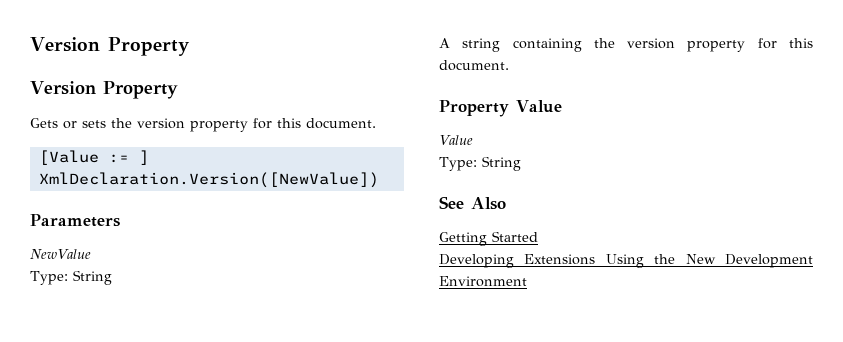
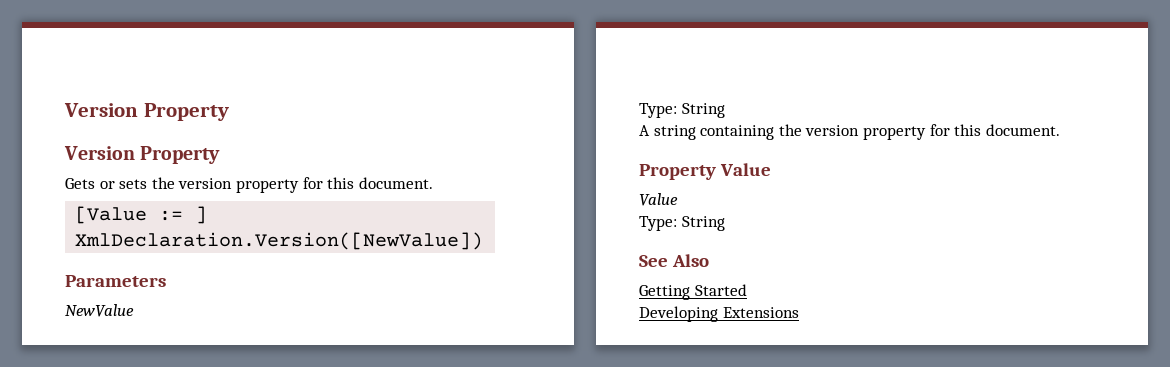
[605,254,813,268] [439,276,527,287] Using the New Development Environment -> (799, 312) none

